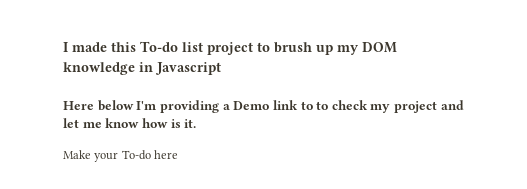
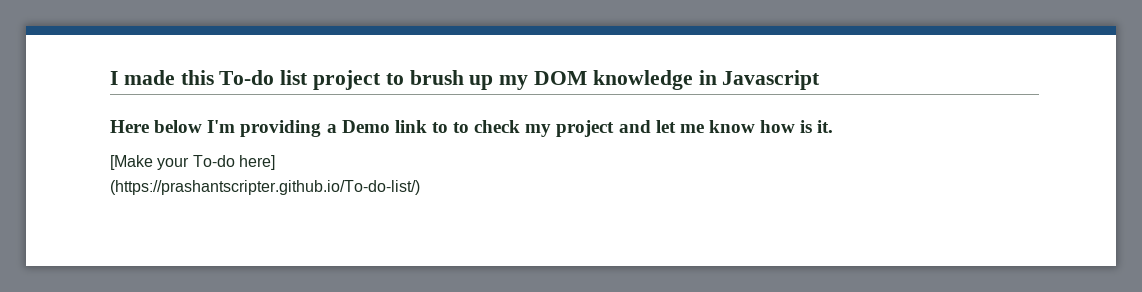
[63,150,91,159] Make -> [110,155,153,170] [Make
[154,150,179,159] here -> [238,155,275,170] [110,180,420,195] here] // (https://prashantscripter.github.io/To-do-list/)

